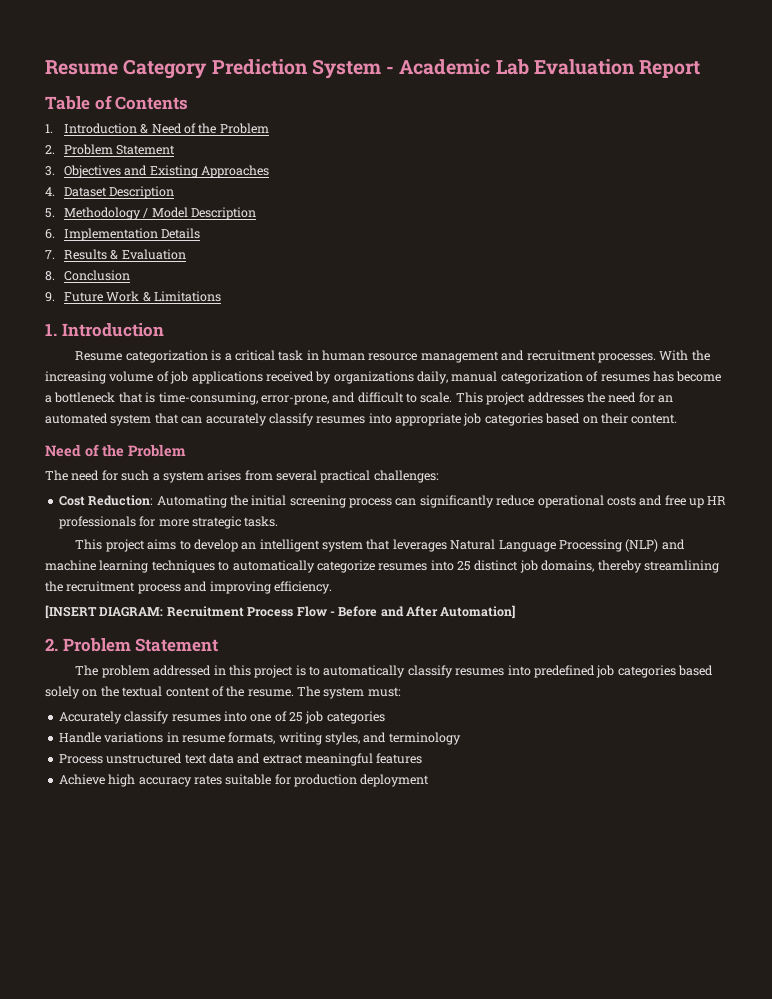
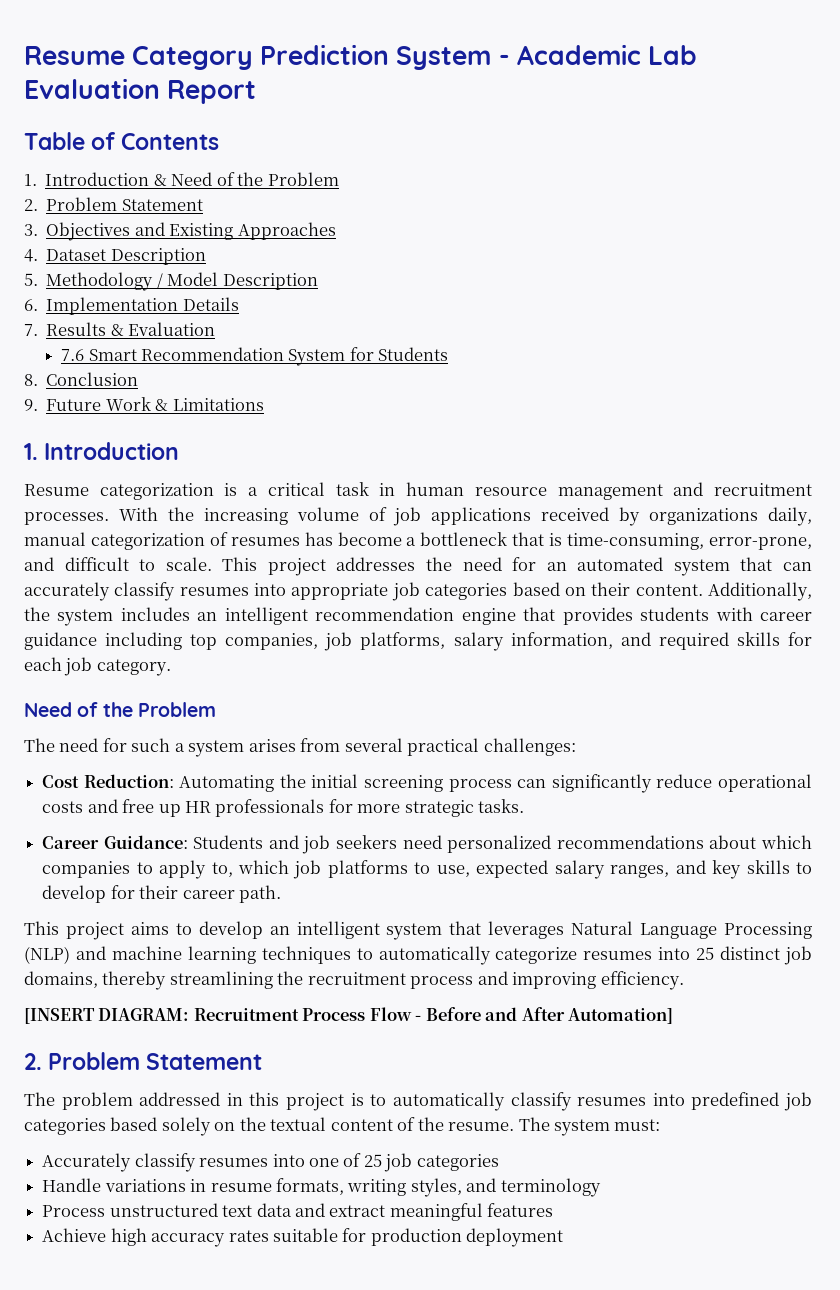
(186, 254) none -> [61,347,449,366] // 7.6 Smart Recommendation System for Students
(678, 419) none -> [708,582,813,601] [24,607,813,626] [24,632,812,651] [24,657,171,676] Additionally, the system includes an intelligent recommendation engine that provides students with career guidance including top companies, job platforms, salary information, and required skills for each job category.
(279, 521) none -> [42,835,812,854] [42,860,813,879] [42,885,281,903] // Career Guidance: Students and job seekers need personalized recommendations about which companies to apply to, which job platforms to use, expected salary ranges, and key skills to develop for their career path.

